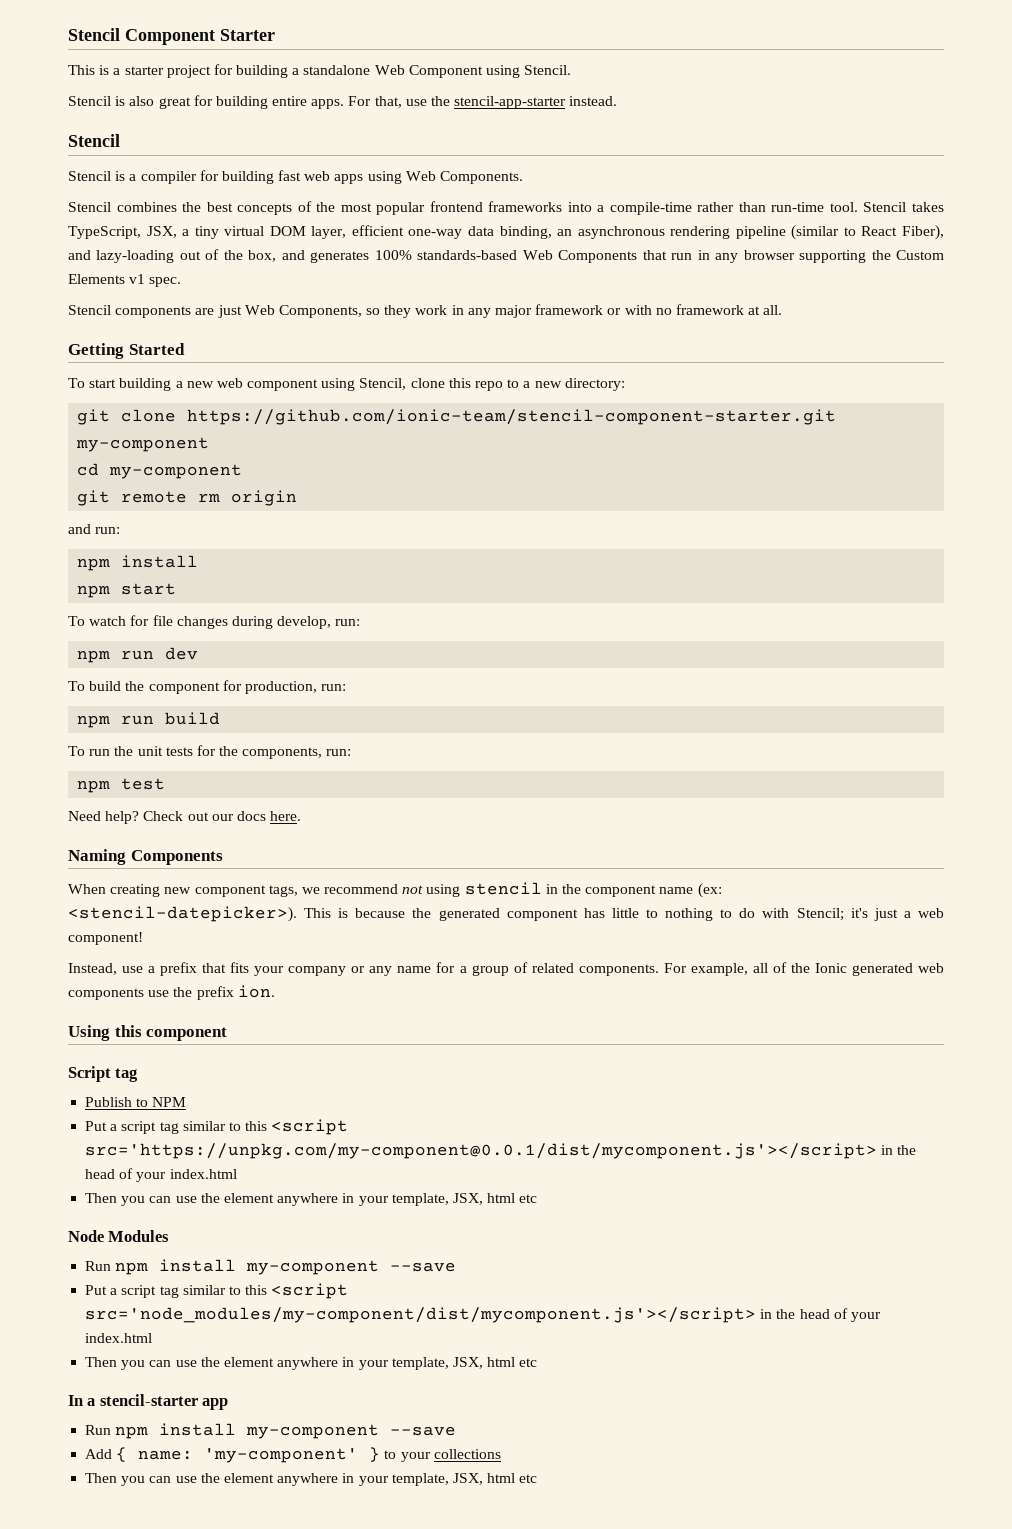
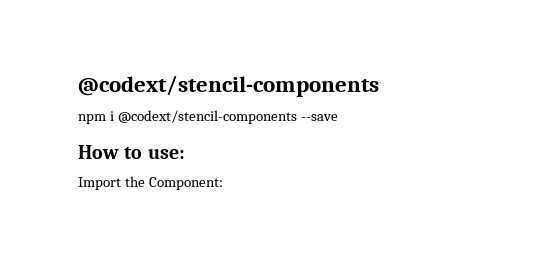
[68,28,275,45] [68,64,572,78] [68,95,618,109] [68,134,120,147] [68,170,524,184] [68,201,944,215] [68,225,944,240] [68,249,945,263] [68,274,182,287] [68,304,783,318] [68,343,185,359] [68,378,625,391] [77,409,837,425] [76,437,210,452] [77,463,243,479] [77,490,298,506] [68,524,121,534] [77,555,199,571] [77,583,177,598] [68,615,361,629] [77,647,199,663] [68,680,347,694] [77,712,221,728] [68,745,352,759] [77,778,166,793] [68,811,302,824] [68,849,223,865] [68,882,722,898] [68,906,944,922] [68,932,143,945] [68,962,944,976] [68,985,275,1000] [68,1025,228,1041] [68,1066,139,1082] [85,1097,187,1107] [85,1119,349,1135] [85,1143,917,1159] [85,1168,237,1182] [85,1193,538,1206] [68,1230,170,1242] [85,1259,457,1275] [85,1283,349,1299] [85,1307,881,1323] [85,1333,153,1343] [85,1357,538,1370] [68,1394,229,1410] [85,1423,457,1439] [85,1447,501,1463] [85,1473,538,1486] Stencil Component Starter // This is a starter project for building a standalone Web Component using Stencil. // Stencil is also great for building entire apps. For that, use the stencil-app-starter instead. // Stencil // Stencil is a compiler for building fast web apps using Web Components. // Stencil combines the best concepts of the most popular frontend frameworks into a compile-time rather than run-time tool. Stencil takes TypeScript, JSX, a tiny virtual DOM layer, efficient one-way data binding, an asynchronous rendering pipeline (similar to React Fiber), and lazy-loading out of the box, and generates 100% standards-based Web Components that run in any browser supporting the Custom Elements v1 spec. // Stencil components are just Web Components, so they work in any major framework or with no framework at all. // Getting Started // To start building a new web component using Stencil, clone this repo to a new directory: // git clone https://github.com/ionic-team/stencil-component-starter.git my-component // cd my-component // git remote rm origin // and run: // npm install // npm start // To watch for file changes during develop, run: // npm run dev // To build the component for production, run: // npm run build // To run the unit tests for the components, run: // npm test // Need help? Check out our docs here. // Naming Components // When creating new component tags, we recommend not using stencil in the component name (ex: <stencil-datepicker>). This is because the generated component has little to nothing to do with Stencil; it's just a web component! // Instead, use a prefix that fits your company or any name for a group of related components. For example, all of the Ionic generated web components use the prefix ion. // Using this component // Script tag // Publish to NPM // Put a script tag similar to this <script src='https://unpkg.com/my-component@0.0.1/dist/mycomponent.js'></script> in the head of your index.html // Then you can use the element anywhere in your template, JSX, html etc // Node Modules // Run npm install my-component --save // Put a script tag similar to this <script src='node_modules/my-component/dist/mycomponent.js'></script> in the head of your index.html // Then you can use the element anywhere in your template, JSX, html etc // In a stencil-starter app // Run npm install my-component --save // Add { name: 'my-component' } to your collections // Then you can use the element anywhere in your template, JSX, html etc -> [78,75,379,97] [78,110,338,124] [78,145,185,159] [78,176,223,190] @codext/stencil-components // npm i @codext/stencil-components --save // How to use: // Import the Component:

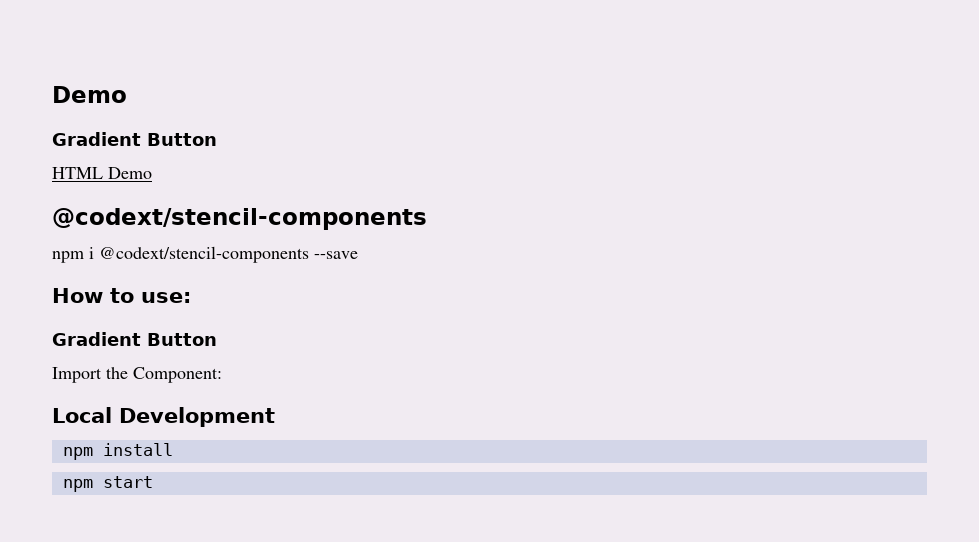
(78, 86) none -> [52,86,127,103] [52,132,217,146] [52,167,152,179] Demo // Gradient Button // HTML Demo //
(185, 154) none -> [52,332,217,346] // Gradient Button
(223, 183) none -> [52,407,275,427] [62,443,173,460] [62,476,153,492] // Local Development // npm install // npm start

